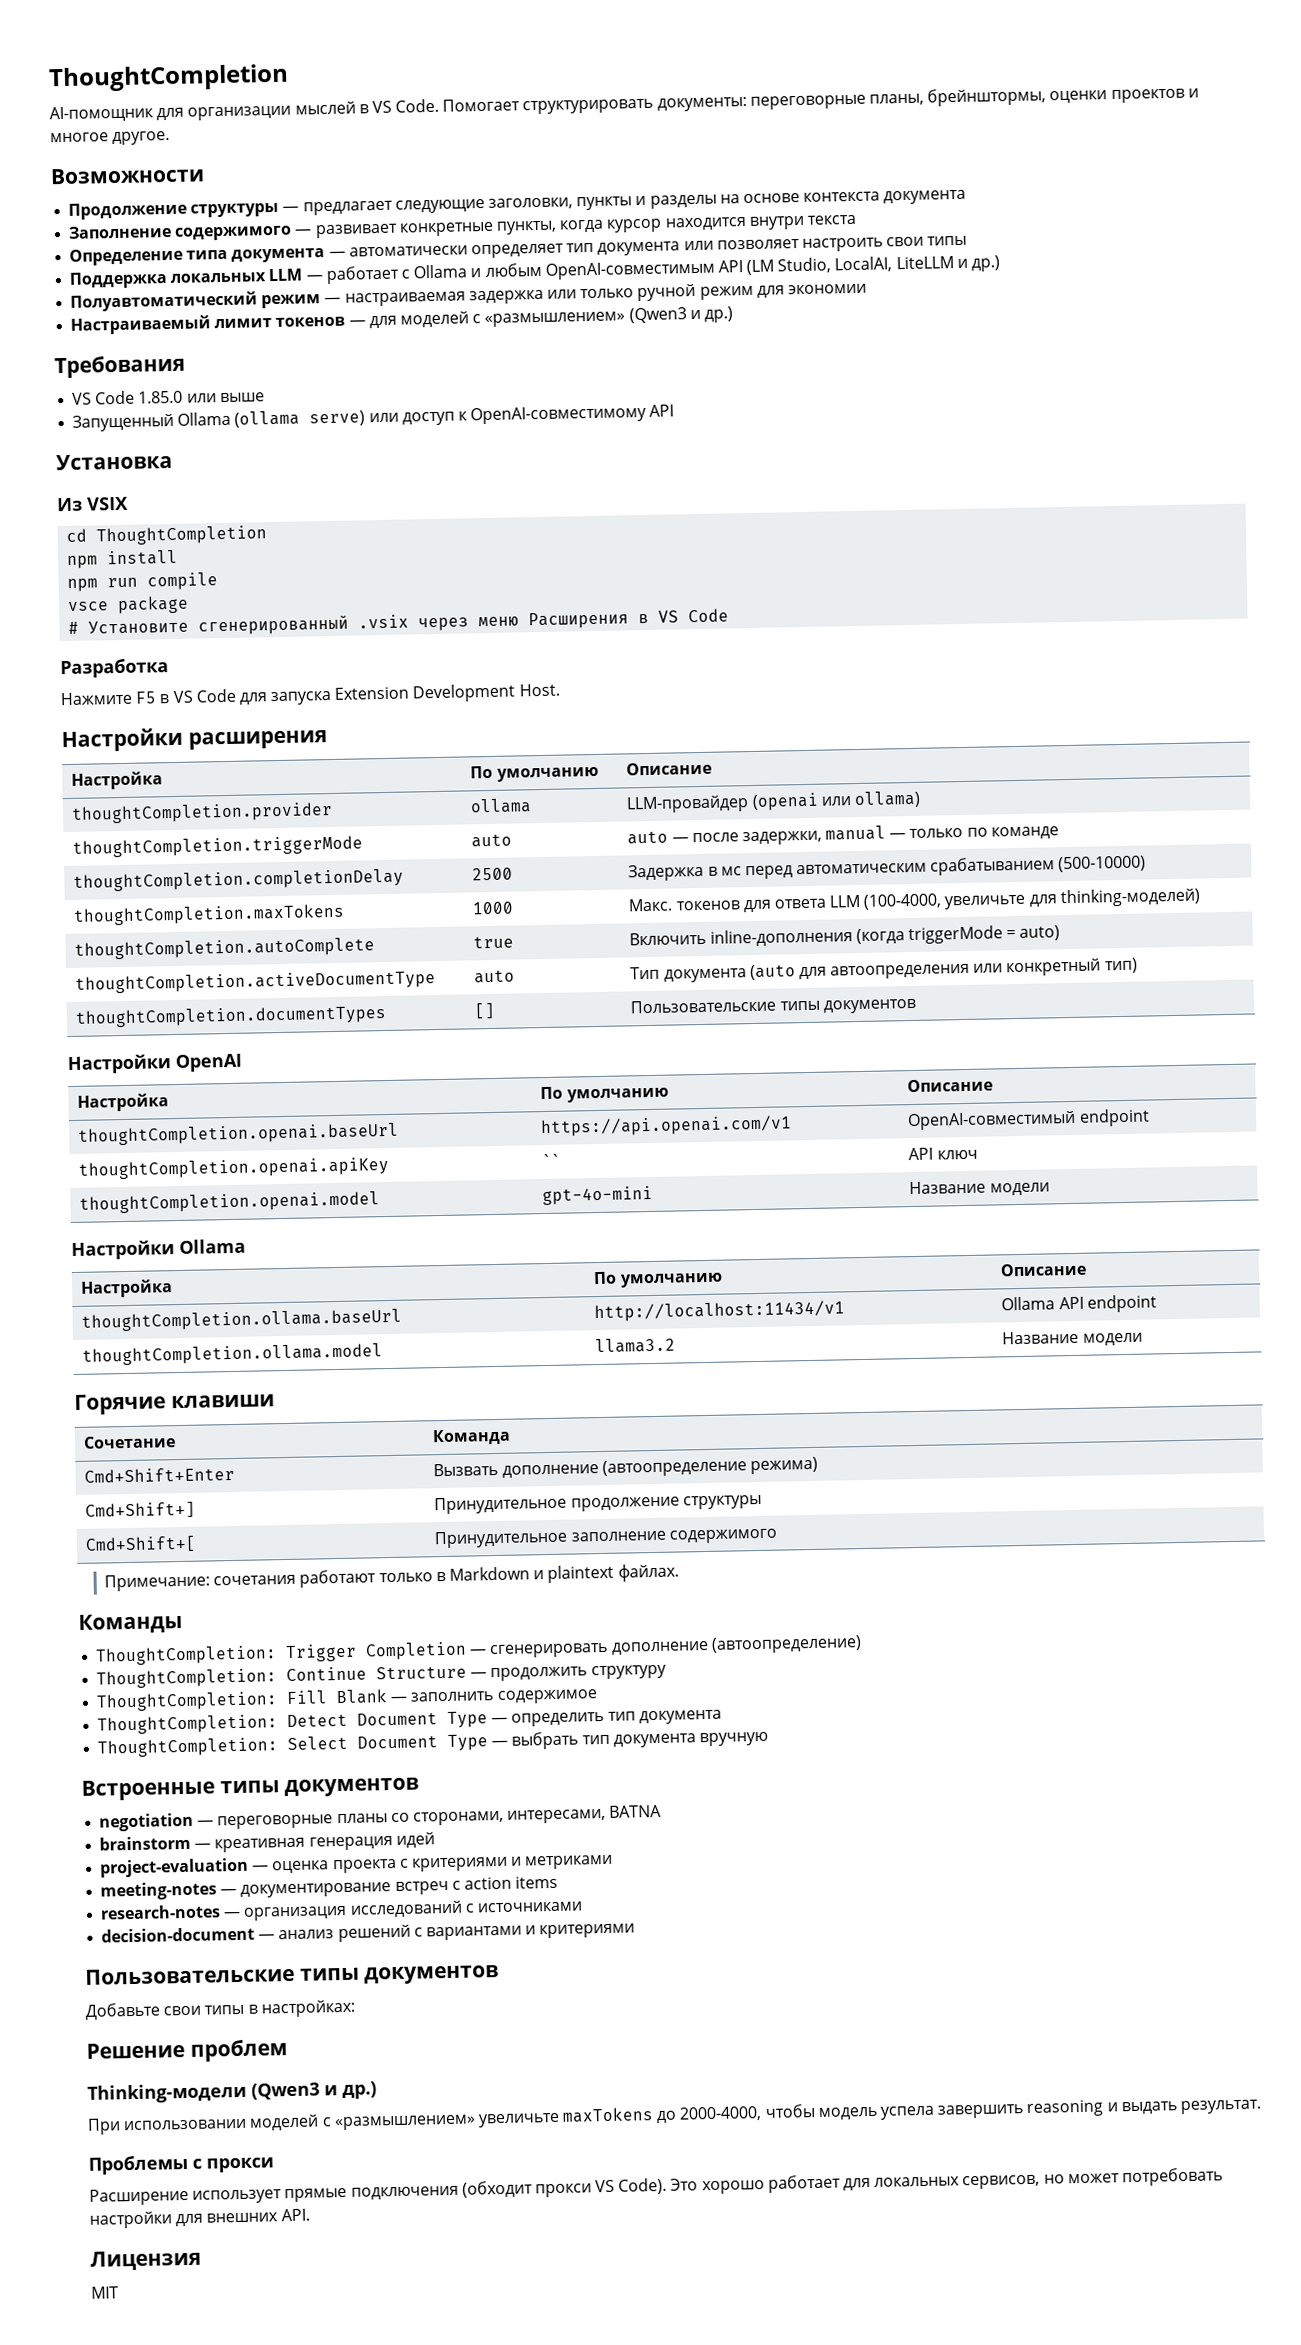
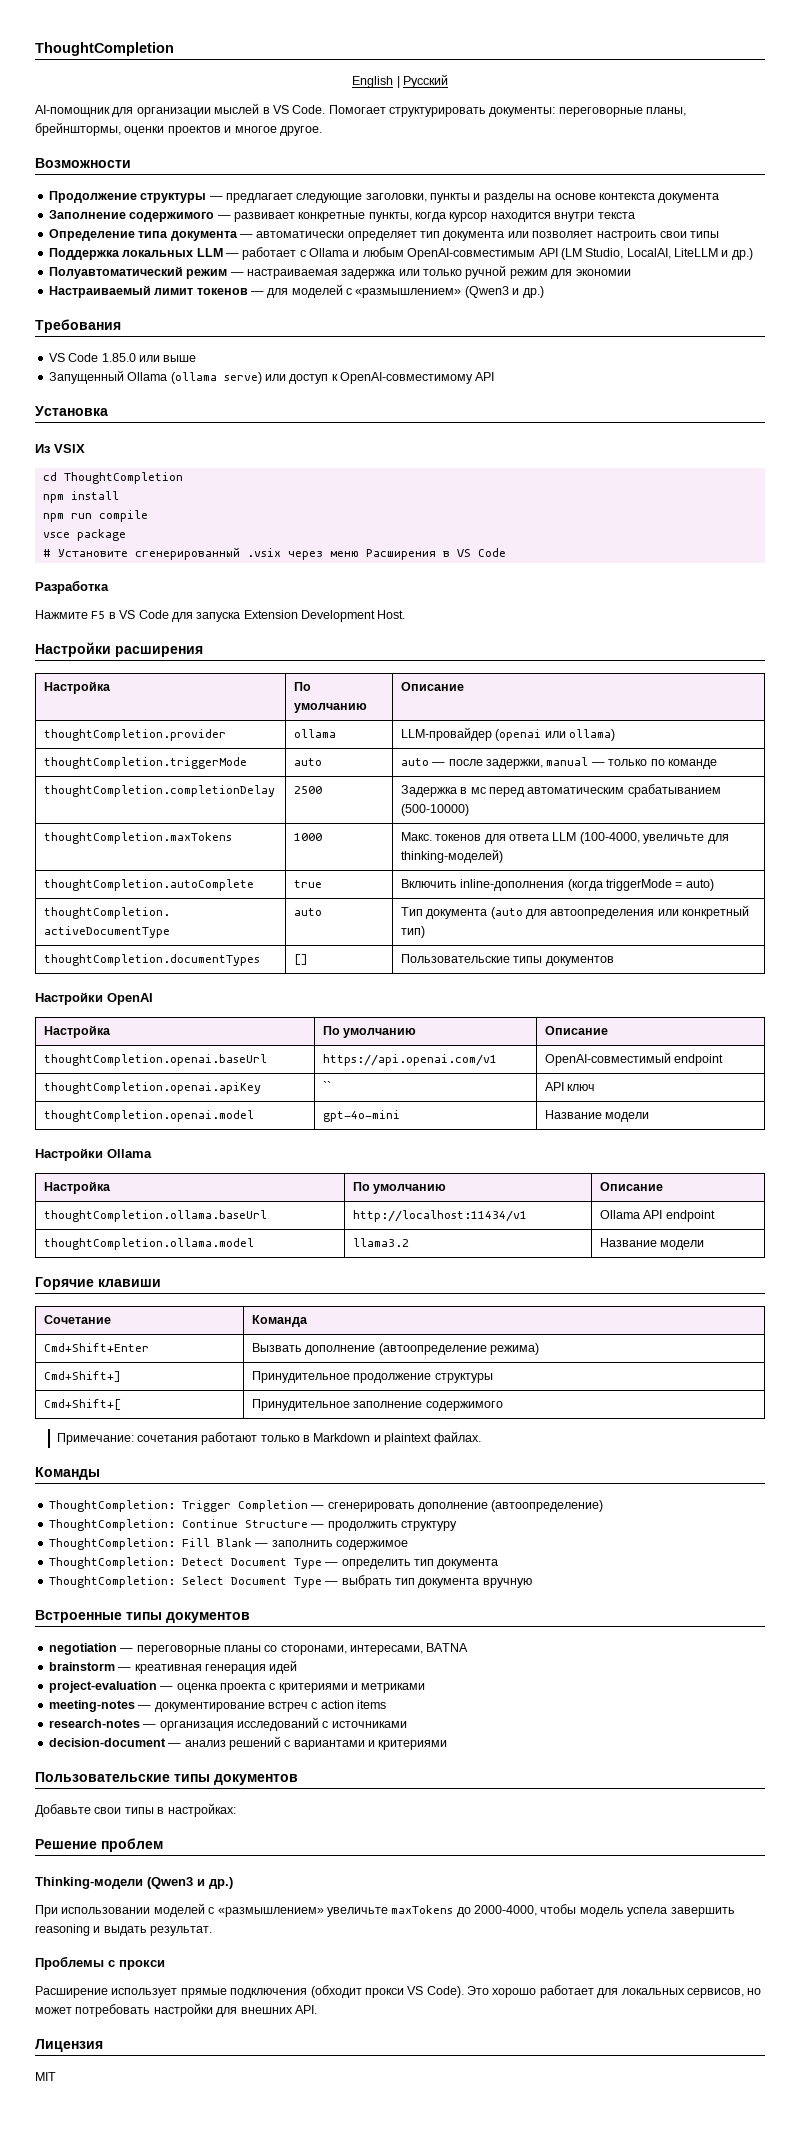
[48,63,289,93] ThoughtCompletion -> [35,42,174,56] [352,74,448,88] ThoughtCompletion // English | Русский

